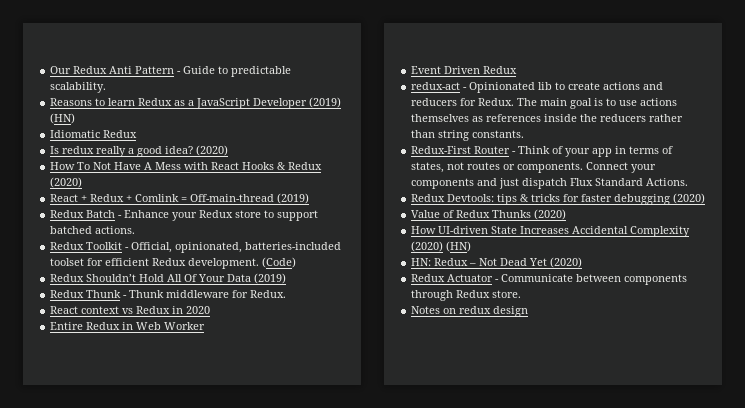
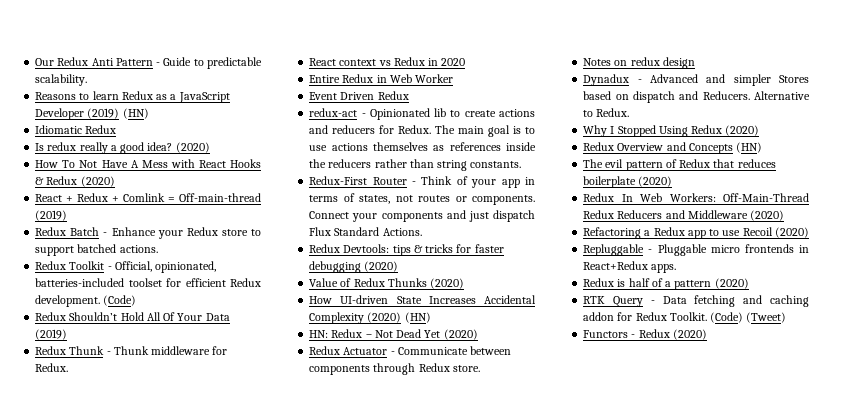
(529, 311) none -> [583,74,809,86] [583,91,810,103] [583,108,630,117] [583,125,760,137] [583,142,763,154] [583,159,776,171] [583,176,673,188] [583,193,809,202] [583,210,785,221] [583,227,809,239] [583,244,809,256] [583,261,677,273] [583,278,749,290] [583,295,809,307] [583,312,787,323] [583,329,707,340] // Dynadux - Advanced and simpler Stores based on dispatch and Reducers. Alternative to Redux. // Why I Stopped Using Redux (2020) // Redux Overview and Concepts (HN) // The evil pattern of Redux that reduces boilerplate (2020) // Redux In Web Workers: Off-Main-Thread Redux Reducers and Middleware (2020) // Refactoring a Redux app to use Recoil (2020) // Repluggable - Pluggable micro frontends in React+Redux apps. // Redux is half of a pattern (2020) // RTK Query - Data fetching and caching addon for Redux Toolkit. (Code) (Tweet) // Functors - Redux (2020)

